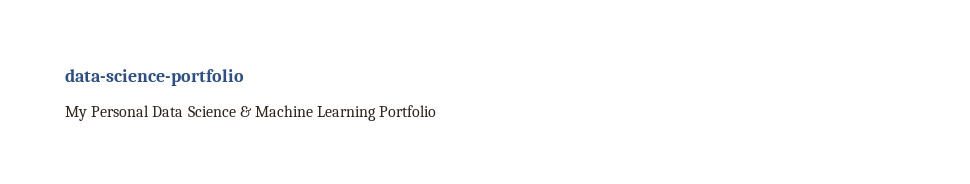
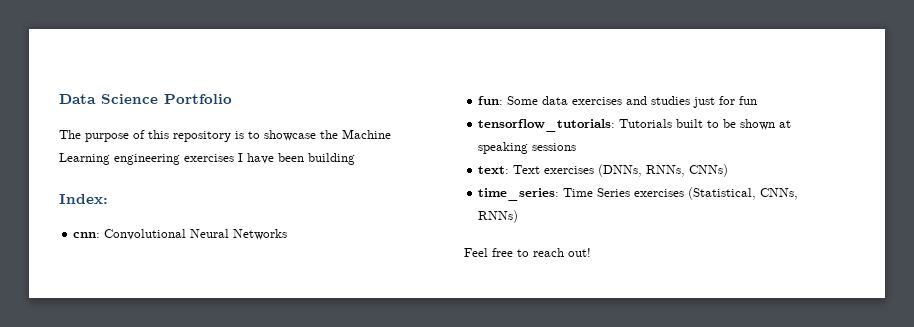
[65,69,244,86] [65,105,437,121] data-science-portfolio // My Personal Data Science & Machine Learning Portfolio -> [59,94,232,104] [59,129,391,142] [59,153,355,165] [59,194,108,204] [73,229,288,240] [478,96,758,108] [478,119,792,132] [478,142,577,154] [478,164,729,177] [478,187,799,201] [478,210,519,223] [464,248,591,257] Data Science Portfolio // The purpose of this repository is to showcase the Machine Learning engineering exercises I have been building // Index: // cnn: Convolutional Neural Networks // fun: Some data exercises and studies just for fun // tensorflow_tutorials: Tutorials built to be shown at speaking sessions // text: Text exercises (DNNs, RNNs, CNNs) // time_series: Time Series exercises (Statistical, CNNs, RNNs) // Feel free to reach out!

